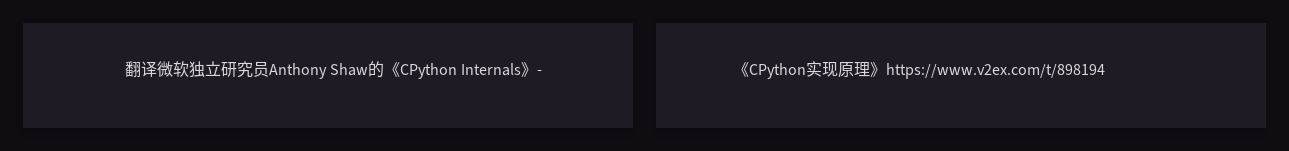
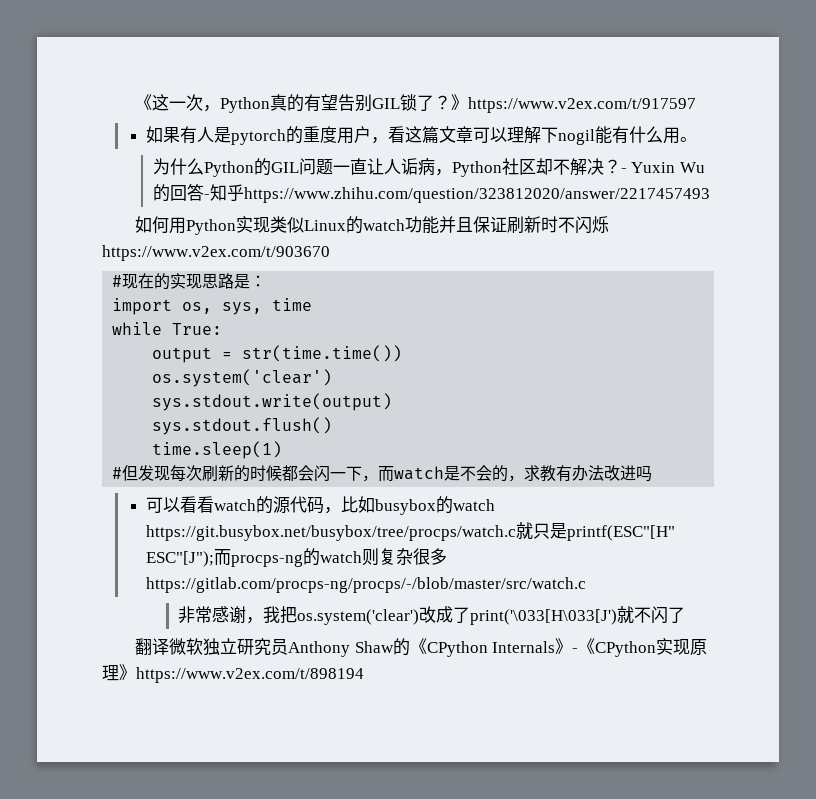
(124, 69) none -> [135,94,697,113] [146,126,698,145] [152,158,705,177] [152,183,710,203] [135,216,610,235] [102,245,330,261] [112,273,267,290] [112,298,313,315] [112,322,223,335] [152,345,403,363] [152,369,333,387] [152,393,393,411] [152,417,333,435] [152,441,283,459] [112,465,653,482] [146,496,496,515] [146,522,676,541] [146,548,448,567] [146,577,587,593] [177,606,685,625] 《这一次，Python真的有望告别GIL锁了？》https://www.v2ex.com/t/917597 // 如果有人是pytorch的重度用户，看这篇文章可以理解下nogil能有什么用。 // 为什么Python的GIL问题一直让人诟病，Python社区却不解决？- Yuxin Wu的回答-知乎https://www.zhihu.com/question/323812020/answer/2217457493 // 如何用Python实现类似Linux的watch功能并且保证刷新时不闪烁https://www.v2ex.com/t/903670 // #现在的实现思路是： // import os, sys, time // while True: // output = str(time.time()) // os.system('clear') // sys.stdout.write(output) // sys.stdout.flush() // time.sleep(1) // #但发现每次刷新的时候都会闪一下，而watch是不会的，求教有办法改进吗 // 可以看看watch的源代码，比如busybox的watch https://git.busybox.net/busybox/tree/procps/watch.c就只是printf(ESC"[H" ESC"[J");而procps-ng的watch则复杂很多https://gitlab.com/procps-ng/procps/-/blob/master/src/watch.c // 非常感谢，我把os.system('clear')改成了print('\033[H\033[J')就不闪了 //

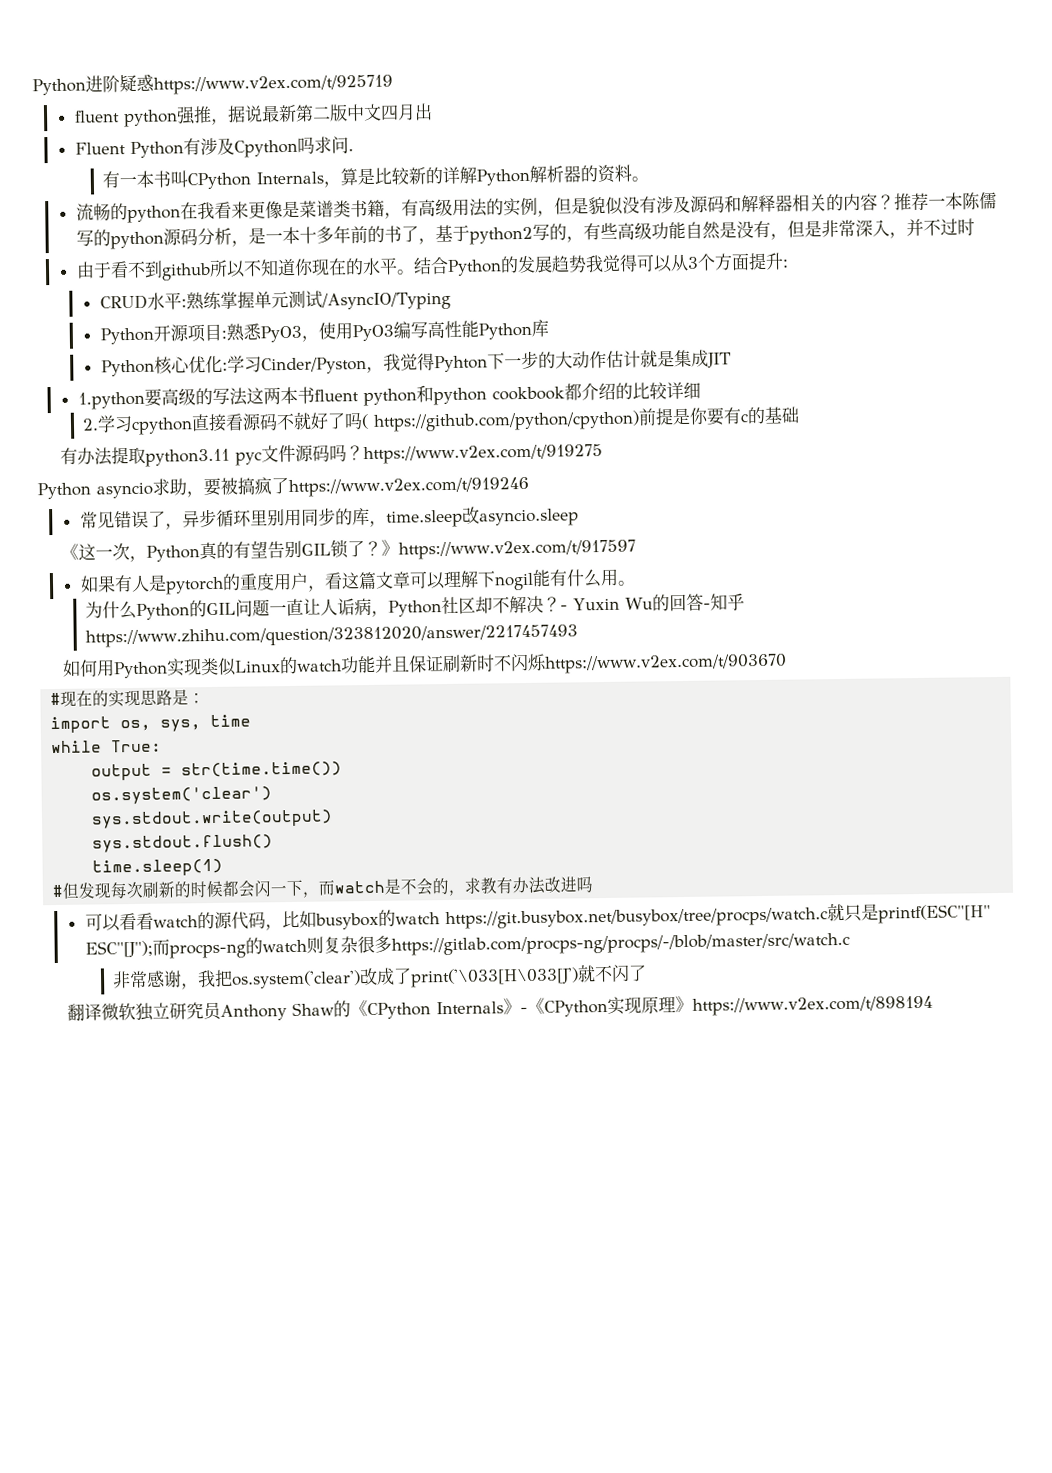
(135, 102) none -> [32,73,393,96] [73,103,433,128] [74,136,354,159] [102,164,650,190] [75,191,997,224] [75,218,975,250] [75,252,789,281] [99,290,451,311] [99,319,549,345] [100,349,731,377] [77,381,701,410] [82,406,801,435] [60,443,604,467] [37,476,529,500] [79,506,579,530] Python进阶疑惑https://www.v2ex.com/t/925719 // fluent python强推，据说最新第二版中文四月出 // Fluent Python有涉及Cpython吗求问. // 有一本书叫CPython Internals，算是比较新的详解Python解析器的资料。 // 流畅的python在我看来更像是菜谱类书籍，有高级用法的实例，但是貌似没有涉及源码和解释器相关的内容？推荐一本陈儒写的python源码分析，是一本十多年前的书了，基于python2写的，有些高级功能自然是没有，但是非常深入，并不过时 // 由于看不到github所以不知道你现在的水平。结合Python的发展趋势我觉得可以从3个方面提升: // CRUD水平:熟练掌握单元测试/AsyncIO/Typing // Python开源项目:熟悉PyO3，使用PyO3编写高性能Python库 // Python核心优化:学习Cinder/Pyston，我觉得Pyhton下一步的大动作估计就是集成JIT // 1.python要高级的写法这两本书fluent python和python cookbook都介绍的比较详细 // 2.学习cpython直接看源码不就好了吗( https://github.com/python/cpython)前提是你要有c的基础 // 有办法提取python3.11 pyc文件源码吗？https://www.v2ex.com/t/919275 // Python asyncio求助，要被搞疯了https://www.v2ex.com/t/919246 // 常见错误了，异步循环里别用同步的库，time.sleep改asyncio.sleep //

